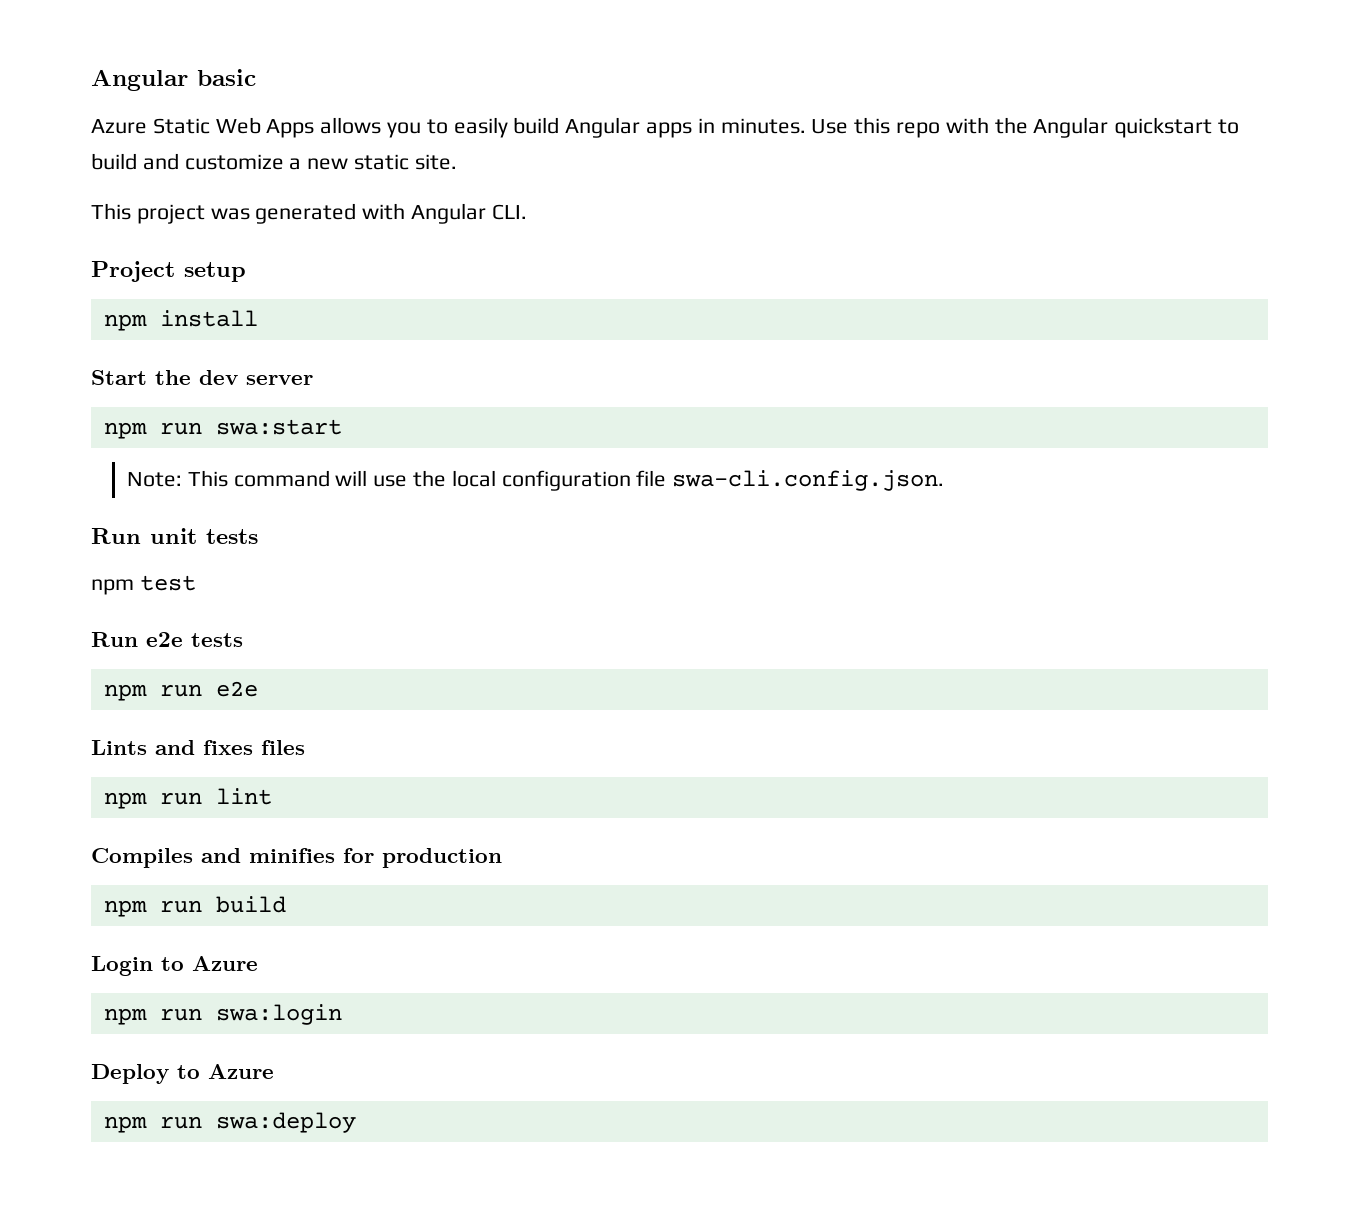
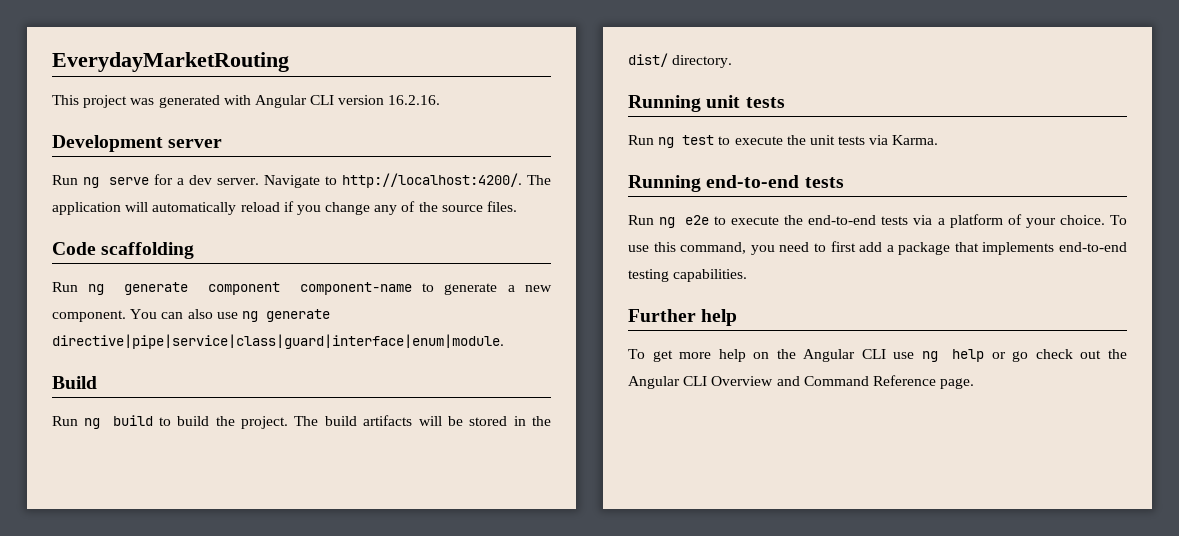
[91,69,256,91] [91,117,1240,138] [91,153,457,170] Angular basic // Azure Static Web Apps allows you to easily build Angular apps in minutes. Use this repo with the Angular quickstart to build and customize a new static site. -> [52,52,289,72] EverydayMarketRouting
[491,204,527,220] [91,261,246,282] [103,310,258,331] [91,370,313,385] [103,419,342,439] [126,470,945,491] [91,528,141,544] CLI. // Project setup // npm install // Start the dev server // npm run swa:start // Note: This command will use the local configuration file swa-cli.config.json. // Run -> [310,95,441,105] [52,135,223,152] [52,173,551,188] [52,201,518,215] [52,242,195,259] [52,282,552,295] [52,309,330,322] [52,334,504,349] [52,376,97,389] [52,415,552,429] [628,53,733,68] [628,95,701,112] CLI version 16.2.16. // Development server // Run ng serve for a dev server. Navigate to http://localhost:4200/. The application will automatically reload if you change any of the source files. // Code scaffolding // Run ng generate component component-name to generate a new component. You can also use ng generate directive|pipe|service|class|guard|interface|enum|module. // Build // Run ng build to build the project. The build artifacts will be stored in the dist/ directory. // Running
[91,579,134,595] npm -> [628,135,675,148] Run ng
[91,632,243,647] [103,681,258,701] [91,740,305,755] [103,788,272,809] [91,848,502,868] [103,896,286,917] [91,956,258,976] [103,1004,342,1025] [91,1064,274,1084] [103,1112,356,1133] // Run e2e tests // npm run e2e // Lints and fixes files // npm run lint // Compiles and minifies for production // npm run build // Login to Azure // npm run swa:login // Deploy to Azure // npm run swa:deploy -> [718,135,939,145] [628,175,844,192] [628,214,1127,228] [628,241,1127,255] [628,269,748,282] [628,309,738,326] [628,349,1127,362] [628,375,975,389] to execute the unit tests via Karma. // Running end-to-end tests // Run ng e2e to execute the end-to-end tests via a platform of your choice. To use this command, you need to first add a package that implements end-to-end testing capabilities. // Further help // To get more help on the Angular CLI use ng help or go check out the Angular CLI Overview and Command Reference page.

